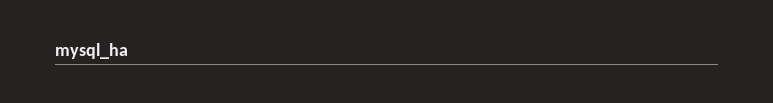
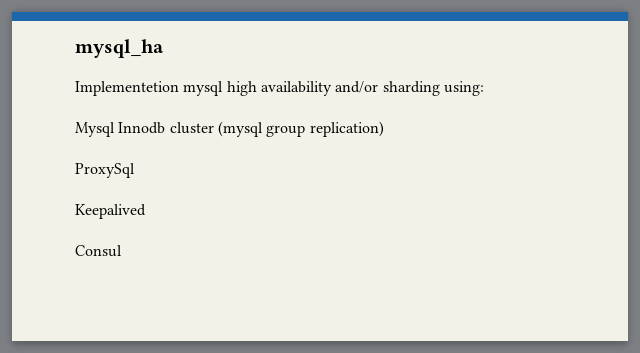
(128, 51) none -> [75,81,484,96] [75,121,384,137] [75,163,135,178] [75,204,146,219] [75,245,122,257] // Implementetion mysql high availability and/or sharding using: // Mysql Innodb cluster (mysql group replication) // ProxySql // Keepalived // Consul

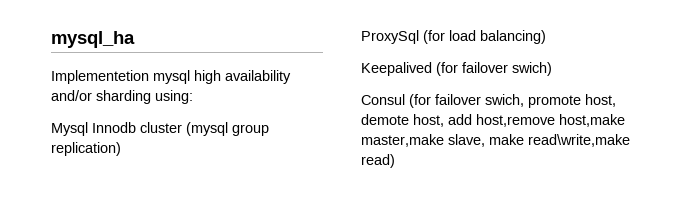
[75,204,146,219] [75,245,122,257] // Keepalived // Consul -> [423,30,546,44] [361,62,552,76] [361,94,616,108] [361,114,625,127] [361,134,630,147] [361,154,395,168] (for load balancing) // Keepalived (for failover swich) // Consul (for failover swich, promote host, demote host, add host,remove host,make master,make slave, make read\write,make read)

